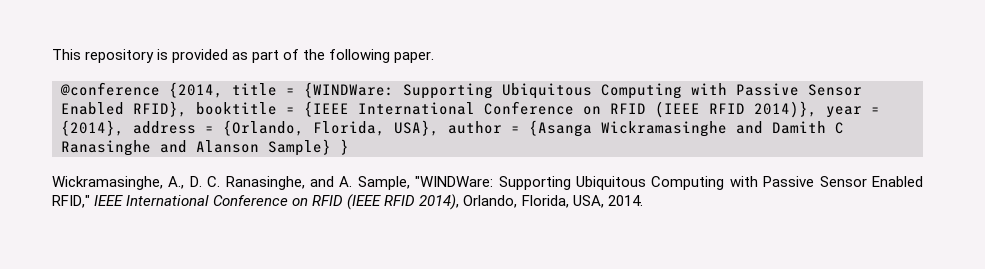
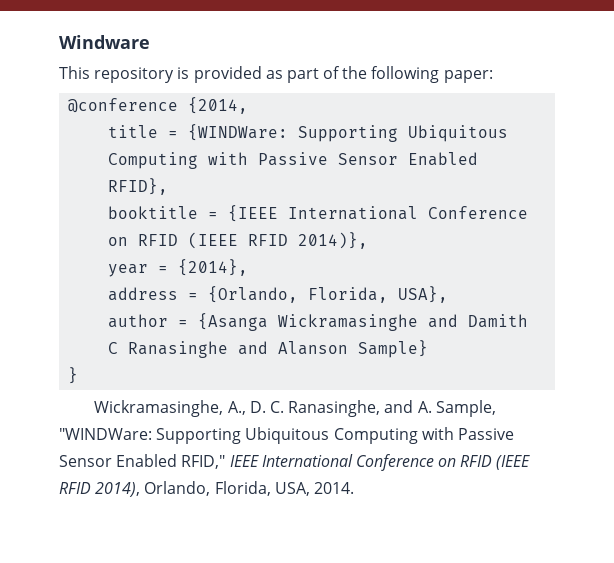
(52, 54) none -> [59,35,150,49] Windware //
[394,51,435,63] paper. -> [443,70,493,83] paper:
(223, 90) none -> (249, 105) //
(187, 109) none -> (169, 186) //
(817, 109) none -> (369, 240) //
(124, 128) none -> (249, 267) //
(439, 128) none -> (449, 294) //
(331, 147) none -> (429, 349) //

